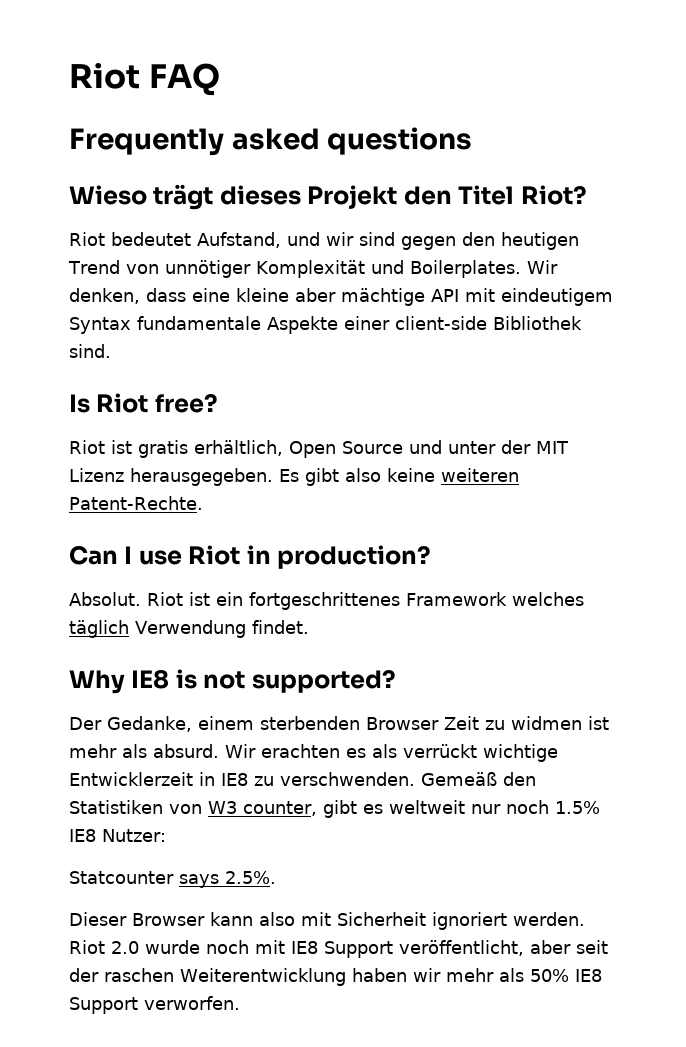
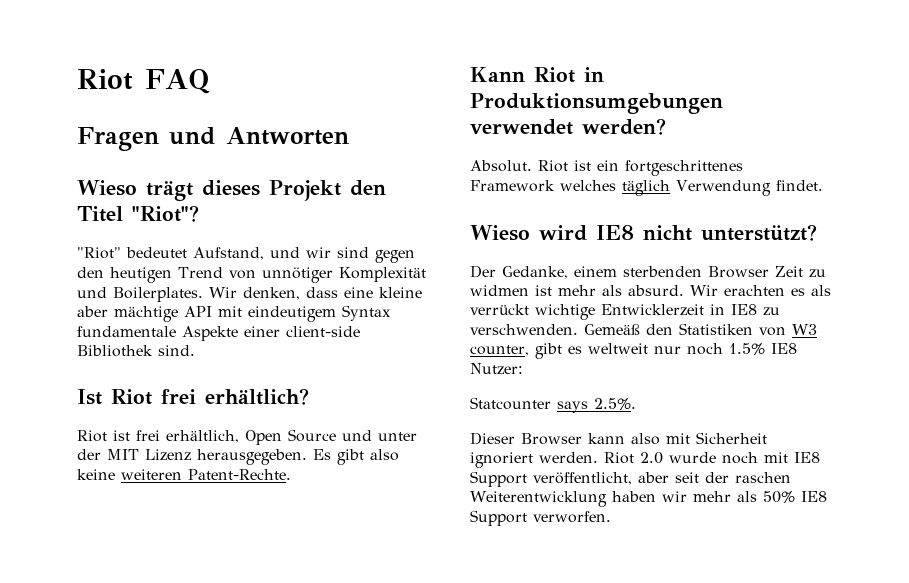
[69,127,473,156] Frequently asked questions -> [77,127,349,151] Fragen und Antworten
[520,185,587,205] [69,232,105,246] Riot? // Riot -> [132,205,199,222] [77,247,121,259] "Riot"? // "Riot"
[69,393,218,413] [69,440,188,458] Is Riot free? // Riot ist gratis -> [77,388,309,405] [77,430,160,442] Ist Riot frei erhältlich? // Riot ist frei
[69,545,432,569] Can I use Riot in production? -> [470,67,604,83] [470,93,723,114] [470,118,666,135] Kann Riot in Produktionsumgebungen verwendet werden?
[69,669,396,694] Why IE8 is not supported? -> [470,224,817,241] Wieso wird IE8 nicht unterstützt?

